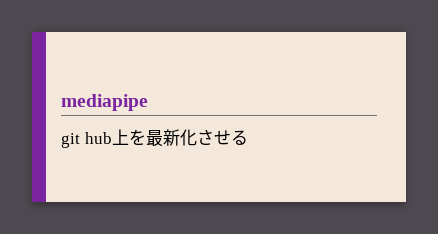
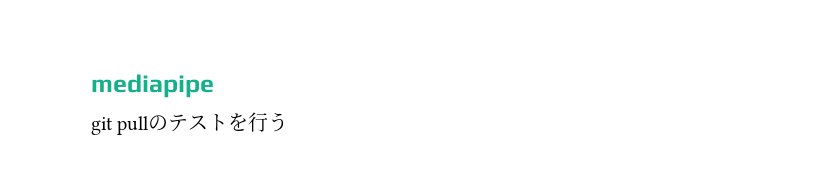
[84,129,248,146] hub上を最新化させる -> [117,112,289,135] pullのテストを行う

